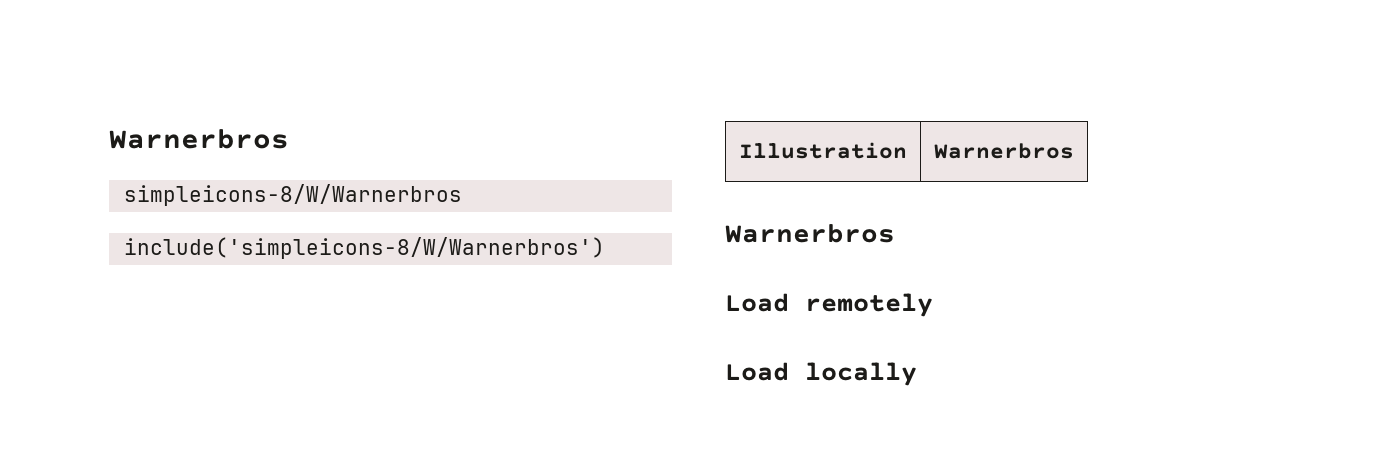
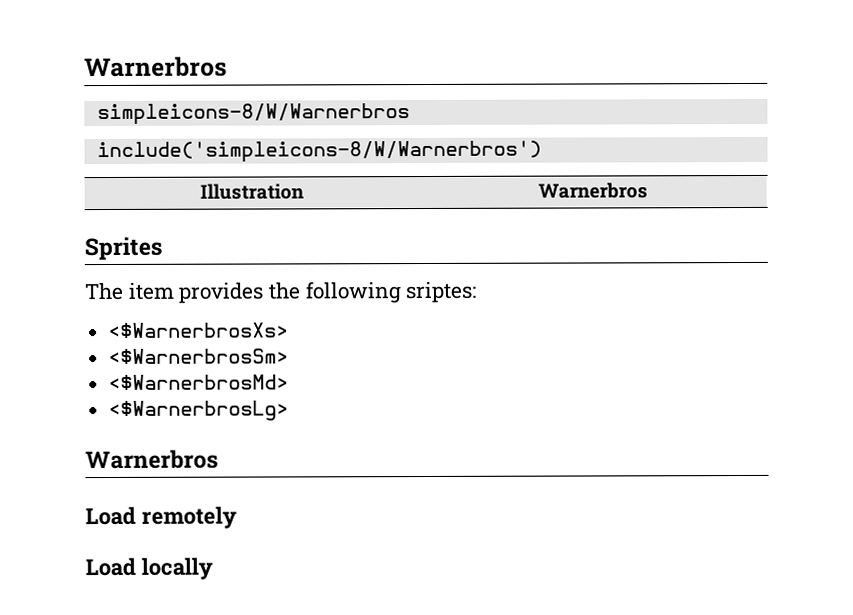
(1074, 151) none -> [84,236,163,261] [84,281,477,304] [108,322,290,339] [108,348,290,365] [108,374,290,391] [108,400,290,422] // Sprites // The item provides the following sriptes: // <$WarnerbrosXs> // <$WarnerbrosSm> // <$WarnerbrosMd> // <$WarnerbrosLg>

